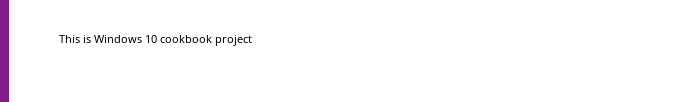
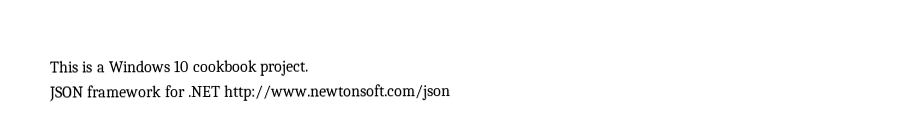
(91, 39) none -> [96,64,106,73] a
[215,35,252,46] project -> [258,60,309,76] [49,84,452,102] project. // JSON framework for .NET http://www.newtonsoft.com/json

